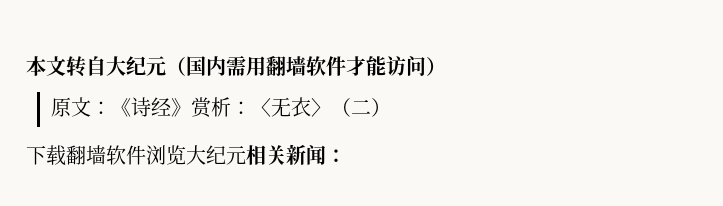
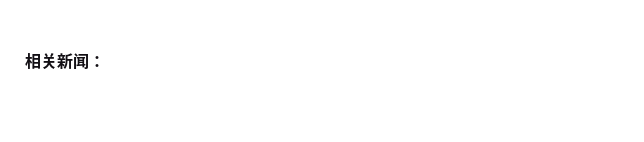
[26,55,446,77] [50,97,391,118] [26,145,246,166] 本文转自大纪元（国内需用翻墙软件才能访问） // 原文：《诗经》赏析：〈无衣〉（二） // 下载翻墙软件浏览大纪元 -> (25, 61) none

